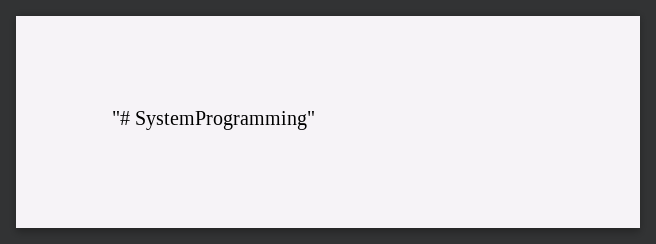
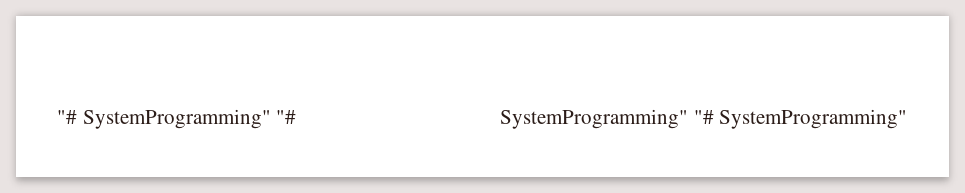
[112,111,316,130] "# SystemProgramming" -> [57,109,908,129] "# SystemProgramming" "# SystemProgramming" "# SystemProgramming"

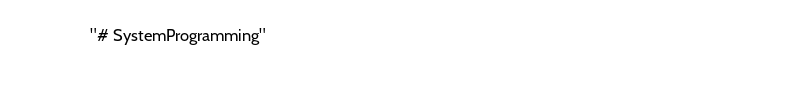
[57,109,908,129] "# SystemProgramming" "# SystemProgramming" "# SystemProgramming" -> [90,28,267,45] "# SystemProgramming"

